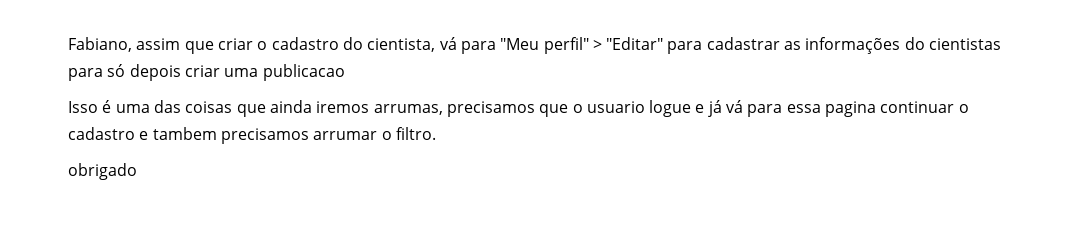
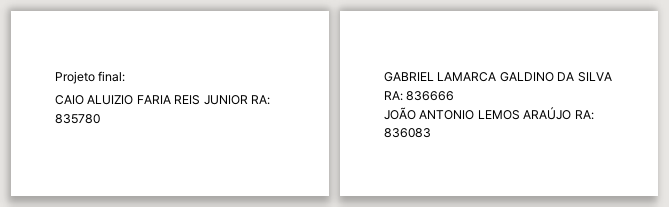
[68,37,1002,54] [68,64,345,81] [68,100,969,117] [68,127,436,144] [68,163,137,180] Fabiano, assim que criar o cadastro do cientista, vá para "Meu perfil" > "Editar" para cadastrar as informações do cientistas para só depois criar uma publicacao // Isso é uma das coisas que ainda iremos arrumas, precisamos que o usuario logue e já vá para essa pagina continuar o cadastro e tambem precisamos arrumar o filtro. // obrigado -> [55,71,126,84] [55,95,270,105] [55,114,100,124] [384,72,612,82] [384,91,455,101] [384,107,594,120] [384,128,431,138] Projeto final: // CAIO ALUIZIO FARIA REIS JUNIOR RA: 835780 // GABRIEL LAMARCA GALDINO DA SILVA RA: 836666 // JOÃO ANTONIO LEMOS ARAÚJO RA: 836083

